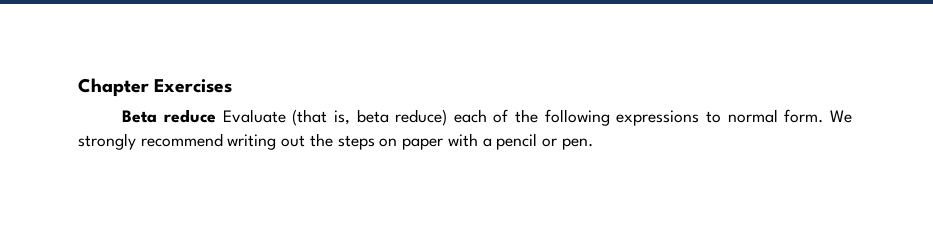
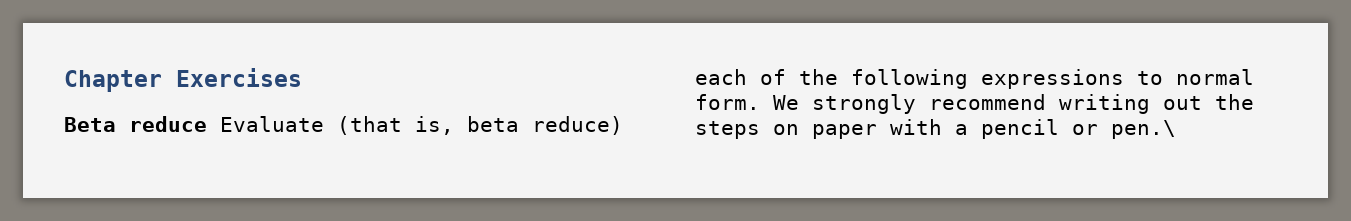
[561,138,593,150] pen. -> [1111,120,1176,139] pen.\

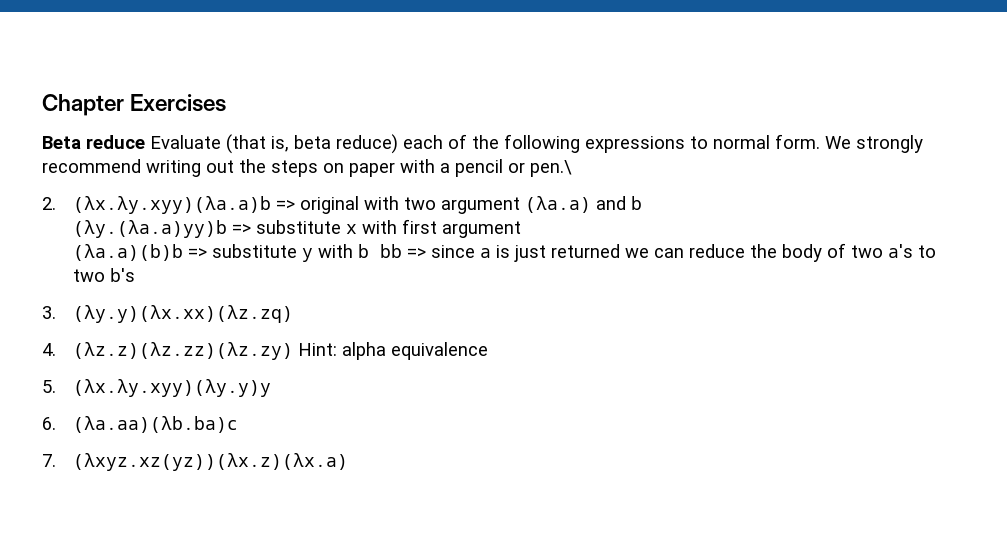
(1176, 129) none -> [42,196,642,214] [72,219,521,238] [72,243,936,262] [72,268,135,282] [42,305,293,323] [42,342,488,360] [42,379,271,397] [42,416,238,433] [42,453,348,471] // 2. (λx.λy.xyy)(λa.a)b => original with two argument (λa.a) and b // (λy.(λa.a)yy)b => substitute x with first argument // (λa.a)(b)b => substitute y with b bb => since a is just returned we can reduce the body of two a's to two b's // 3. (λy.y)(λx.xx)(λz.zq) // 4. (λz.z)(λz.zz)(λz.zy) Hint: alpha equivalence // 5. (λx.λy.xyy)(λy.y)y // 6. (λa.aa)(λb.ba)c // 7. (λxyz.xz(yz))(λx.z)(λx.a)

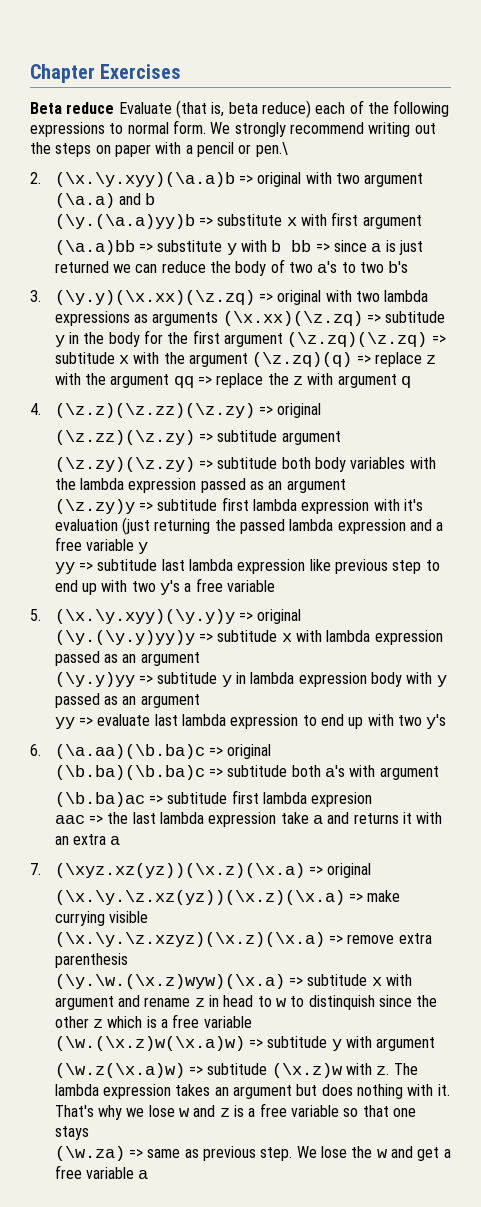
[72,196,271,214] (λx.λy.xyy)(λa.a)b -> [54,172,235,187] (\x.\y.xyy)(\a.a)b
[524,196,591,213] (λa.a) -> [54,193,115,208] (\a.a)
[72,220,227,238] (λy.(λa.a)yy)b -> [54,214,195,229] (\y.(\a.a)yy)b
[72,244,183,261] (λa.a)(b)b -> [54,240,135,255] (\a.a)bb
[72,305,293,323] [42,342,488,360] [42,379,271,397] [42,416,238,433] [42,453,348,471] (λy.y)(λx.xx)(λz.zq) // 4. (λz.z)(λz.zz)(λz.zy) Hint: alpha equivalence // 5. (λx.λy.xyy)(λy.y)y // 6. (λa.aa)(λb.ba)c // 7. (λxyz.xz(yz))(λx.z)(λx.a) -> [54,290,429,305] [54,311,446,326] [54,330,446,347] [54,352,437,367] [54,373,411,388] [30,403,322,418] [54,430,341,445] [54,457,436,472] [54,478,346,493] [54,497,423,514] [54,517,444,535] [54,537,149,554] [54,559,440,574] [54,578,275,595] [30,609,302,624] [54,630,443,645] [54,651,200,666] [54,672,447,687] [54,693,200,708] [54,714,447,729] [30,744,272,759] [54,765,439,780] [54,790,373,807] [54,812,443,827] [54,834,121,845] [30,863,372,878] [54,890,401,905] [54,911,149,926] [54,932,432,947] [54,953,128,968] [54,974,412,989] [54,995,438,1010] [54,1014,252,1028] [54,1036,436,1051] [54,1063,418,1078] [54,1084,450,1099] [54,1103,416,1120] [54,1126,89,1140] [54,1146,451,1161] [54,1165,149,1179] (\y.y)(\x.xx)(\z.zq) => original with two lambda expressions as arguments (\x.xx)(\z.zq) => subtitude y in the body for the first argument (\z.zq)(\z.zq) => subtitude x with the argument (\z.zq)(q) => replace z with the argument qq => replace the z with argument q // 4. (\z.z)(\z.zz)(\z.zy) => original // (\z.zz)(\z.zy) => subtitude argument // (\z.zy)(\z.zy) => subtitude both body variables with the lambda expression passed as an argument // (\z.zy)y => subtitude first lambda expression with it's evaluation (just returning the passed lambda expression and a free variable y // yy => subtitude last lambda expression like previous step to end up with two y's a free variable // 5. (\x.\y.xyy)(\y.y)y => original // (\y.(\y.y)yy)y => subtitude x with lambda expression passed as an argument // (\y.y)yy => subtitude y in lambda expression body with y passed as an argument // yy => evaluate last lambda expression to end up with two y's // 6. (\a.aa)(\b.ba)c => original // (\b.ba)(\b.ba)c => subtitude both a's with argument // (\b.ba)ac => subtitude first lambda expresion // aac => the last lambda expression take a and returns it with an extra a // 7. (\xyz.xz(yz))(\x.z)(\x.a) => original // (\x.\y.\z.xz(yz))(\x.z)(\x.a) => make currying visible // (\x.\y.\z.xzyz)(\x.z)(\x.a) => remove extra parenthesis // (\y.\w.(\x.z)wyw)(\x.a) => subtitude x with argument and rename z in head to w to distinquish since the other z which is a free variable // (\w.(\x.z)w(\x.a)w) => subtitude y with argument // (\w.z(\x.a)w) => subtitude (\x.z)w with z. The lambda expression takes an argument but does nothing with it. That's why we lose w and z is a free variable so that one stays // (\w.za) => same as previous step. We lose the w and get a free variable a

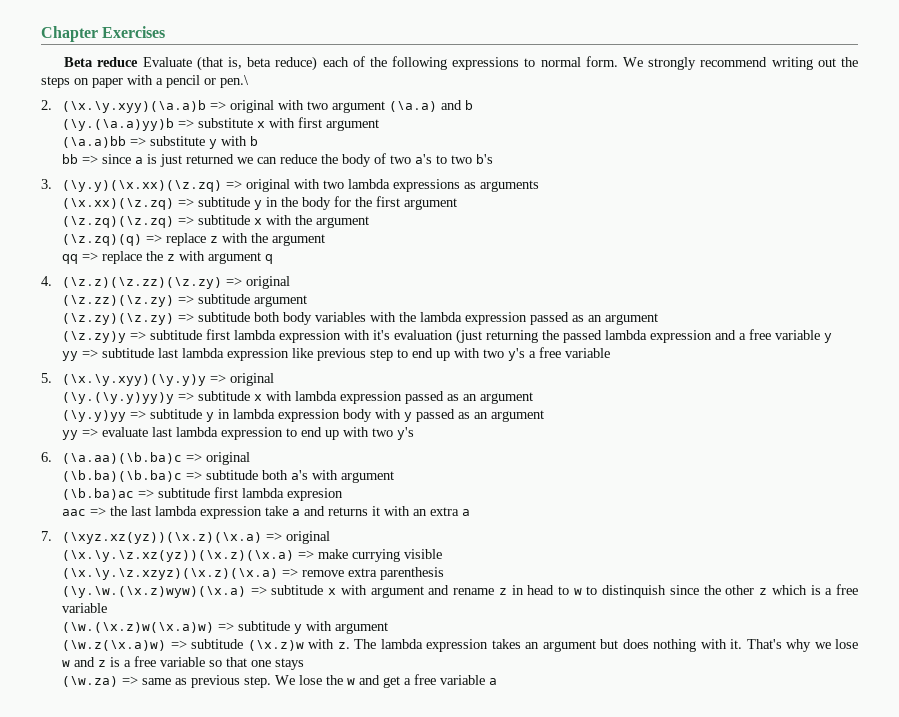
(282, 246) none -> (259, 141) //
(219, 319) none -> (540, 186) //
(283, 340) none -> (458, 204) //
(248, 360) none -> (370, 222) //
(170, 381) none -> (326, 240) //

